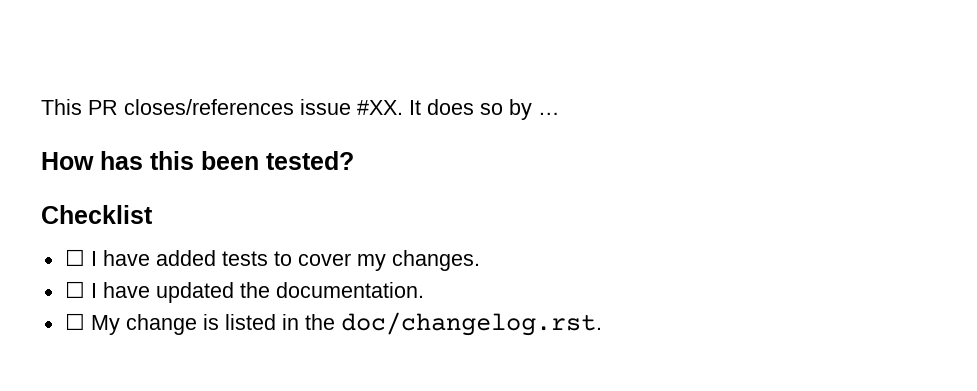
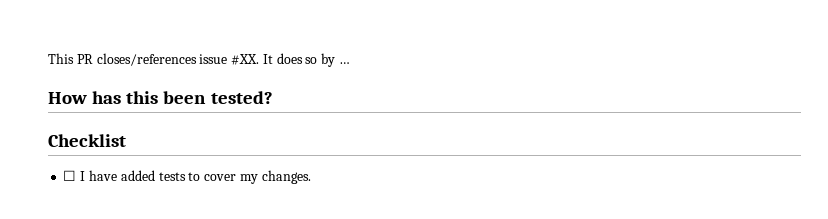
[64,281,424,303] [64,312,602,336] // ☐ I have updated the documentation. // ☐ My change is listed in the doc/changelog.rst. -> (311, 177) none

